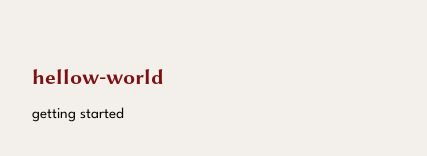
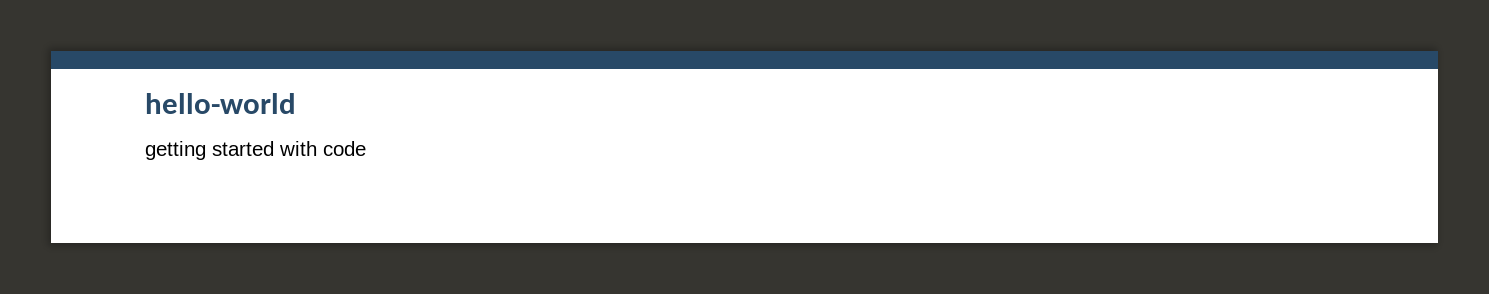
[32,69,164,84] hellow-world -> [145,93,296,114] hello-world
(125, 113) none -> [279,141,366,156] with code

